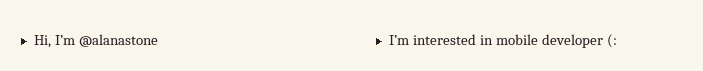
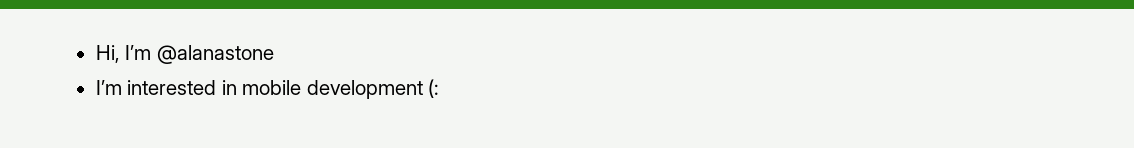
[541,34,603,48] developer -> [306,80,423,99] development

